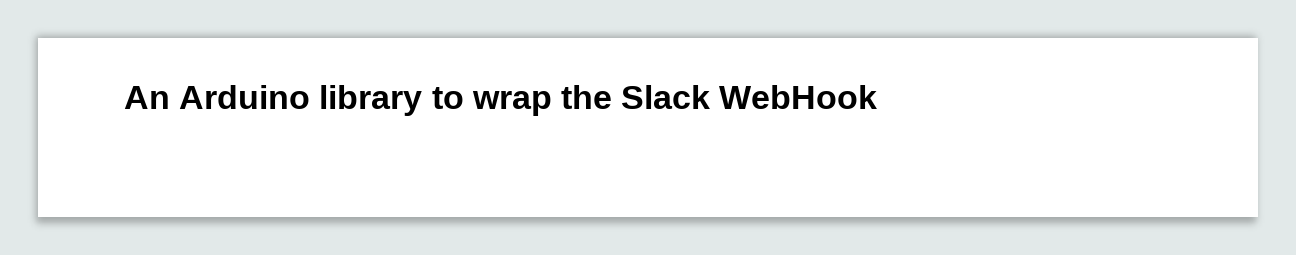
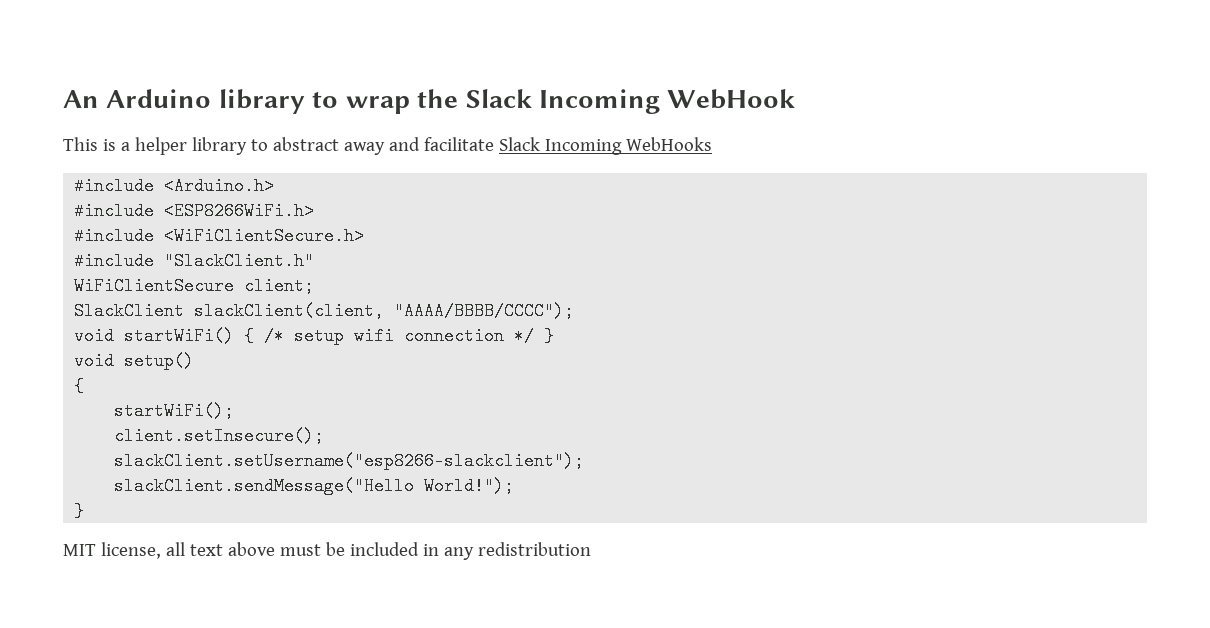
(711, 97) none -> [538,89,660,114] Incoming
(878, 97) none -> [63,137,712,155] [74,177,275,195] [74,202,315,220] [74,227,365,245] [74,252,315,270] [74,277,315,295] [74,302,575,320] [74,327,555,345] [74,352,195,370] [74,377,85,395] [114,402,235,420] [114,427,325,445] [114,452,585,470] [114,477,515,495] [74,502,85,520] [63,542,591,560] // This is a helper library to abstract away and facilitate Slack Incoming WebHooks // #include <Arduino.h> // #include <ESP8266WiFi.h> // #include <WiFiClientSecure.h> // #include "SlackClient.h" // WiFiClientSecure client; // SlackClient slackClient(client, "AAAA/BBBB/CCCC"); // void startWiFi() { /* setup wifi connection */ } // void setup() // { // startWiFi(); // client.setInsecure(); // slackClient.setUsername("esp8266-slackclient"); // slackClient.sendMessage("Hello World!"); // } // MIT license, all text above must be included in any redistribution

